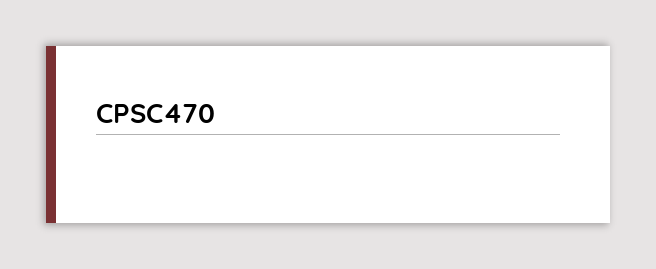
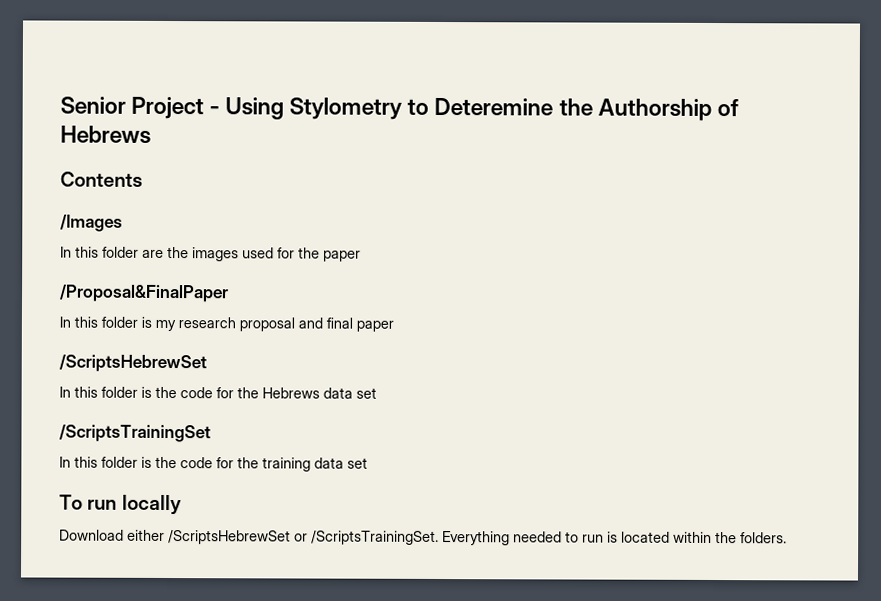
[96,104,215,123] CPSC470 -> [60,96,739,121] [60,125,151,144] [60,171,143,187] [60,214,123,232] [60,246,361,262] [59,284,229,303] [59,316,394,332] [59,354,207,373] [59,386,377,399] [59,424,211,443] [59,456,368,472] [59,494,182,515] [59,529,787,546] Senior Project - Using Stylometry to Deteremine the Authorship of Hebrews // Contents // /Images // In this folder are the images used for the paper // /Proposal&FinalPaper // In this folder is my research proposal and final paper // /ScriptsHebrewSet // In this folder is the code for the Hebrews data set // /ScriptsTrainingSet // In this folder is the code for the training data set // To run locally // Download either /ScriptsHebrewSet or /ScriptsTrainingSet. Everything needed to run is located within the folders.

